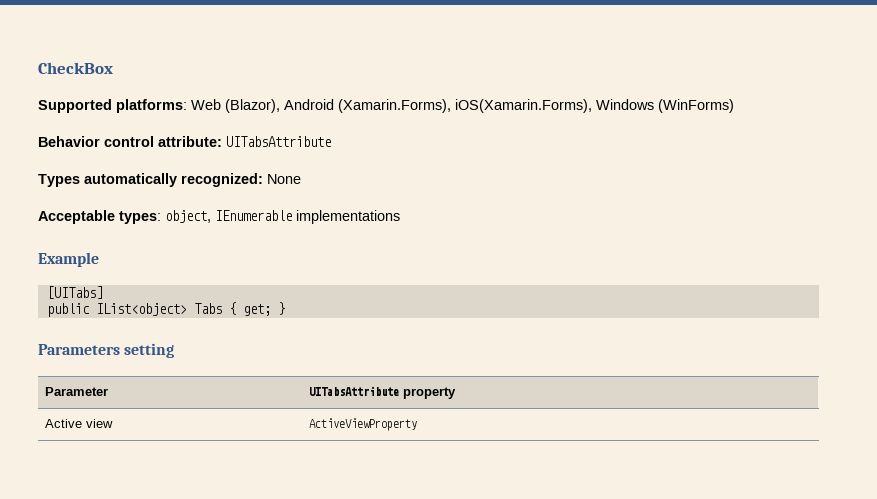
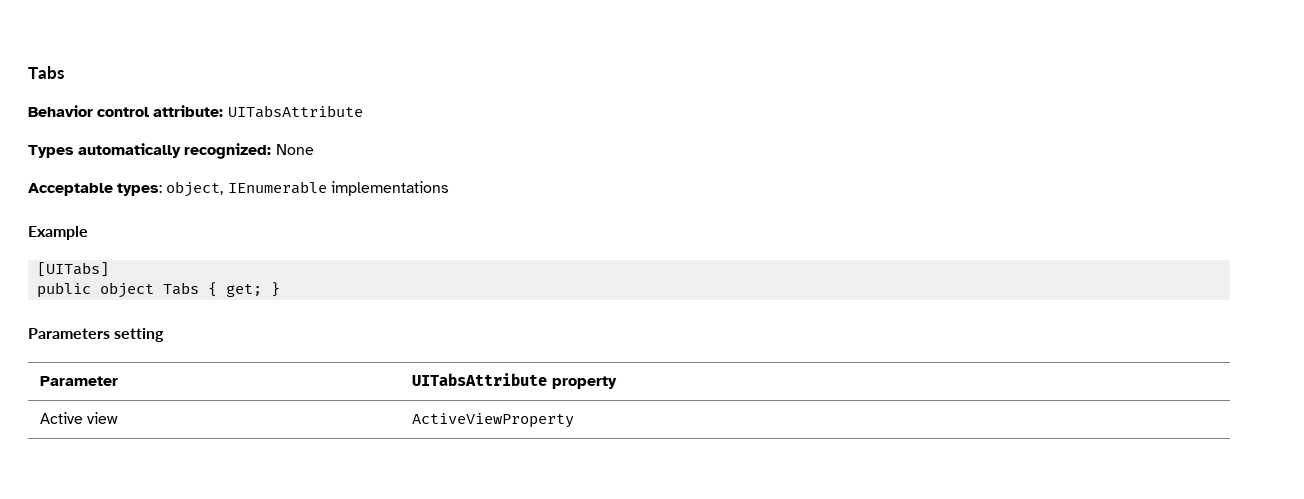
[38,62,113,74] [38,99,734,113] CheckBox // Supported platforms: Web (Blazor), Android (Xamarin.Forms), iOS(Xamarin.Forms), Windows (WinForms) -> [28,66,64,79] Tabs
[95,303,187,316] IList<object> -> [100,282,155,298] object

